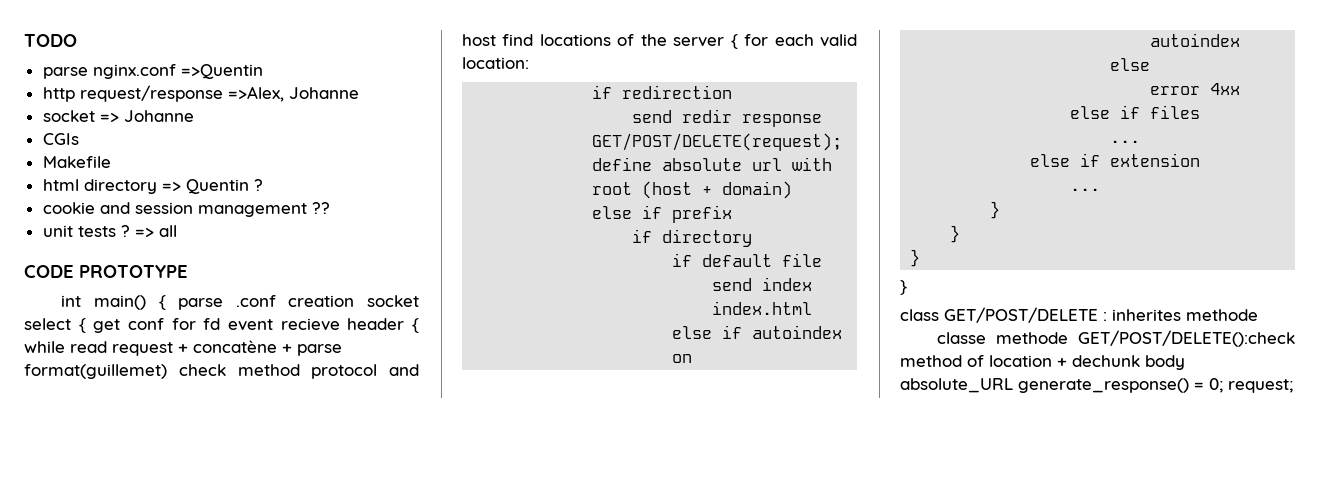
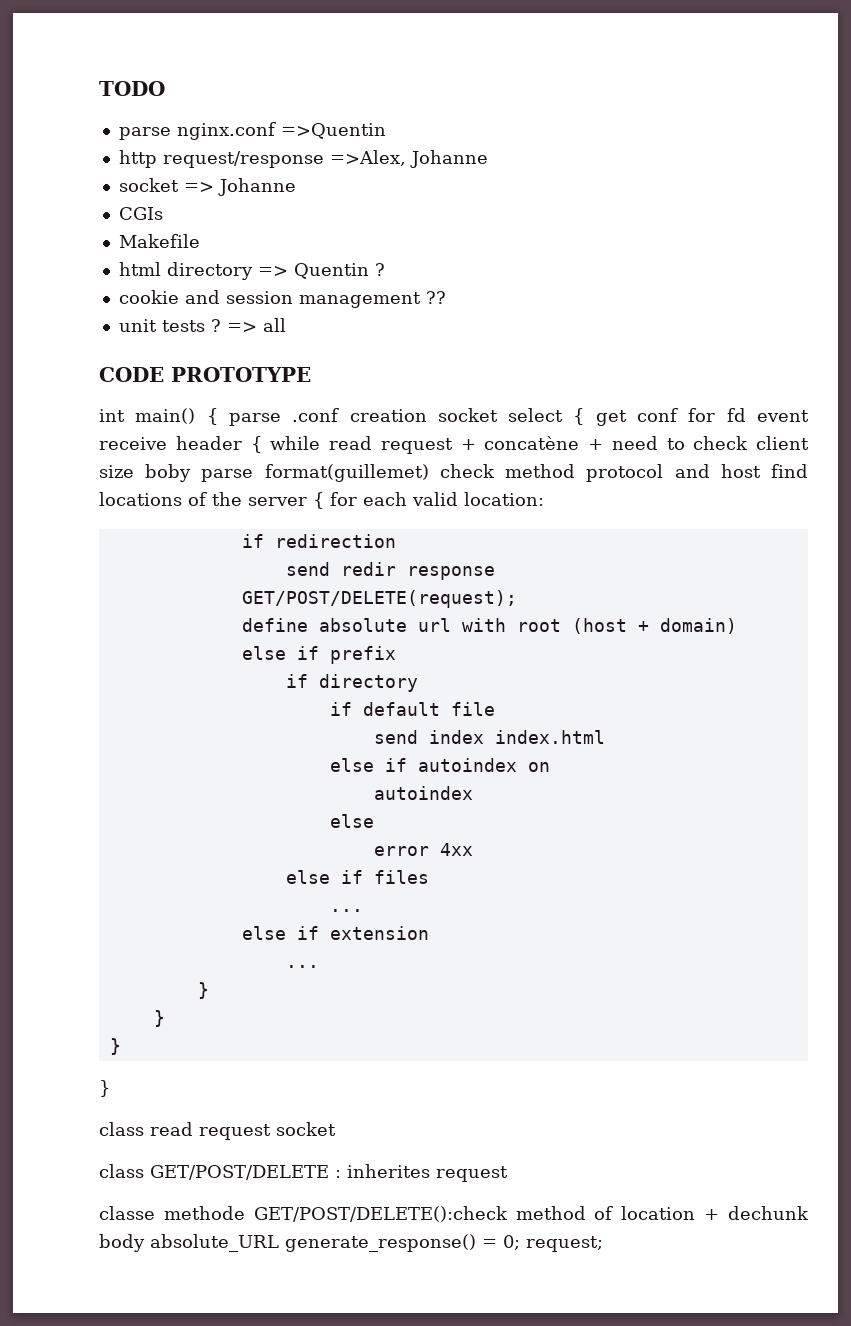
[280,318,340,331] recieve -> [99,437,167,450] receive
(292, 348) none -> [611,436,809,450] [99,464,192,482] need to check client size boby
(907, 287) none -> [99,1122,336,1140] // class read request socket
[1186,309,1258,321] methode -> [436,1166,508,1182] request

